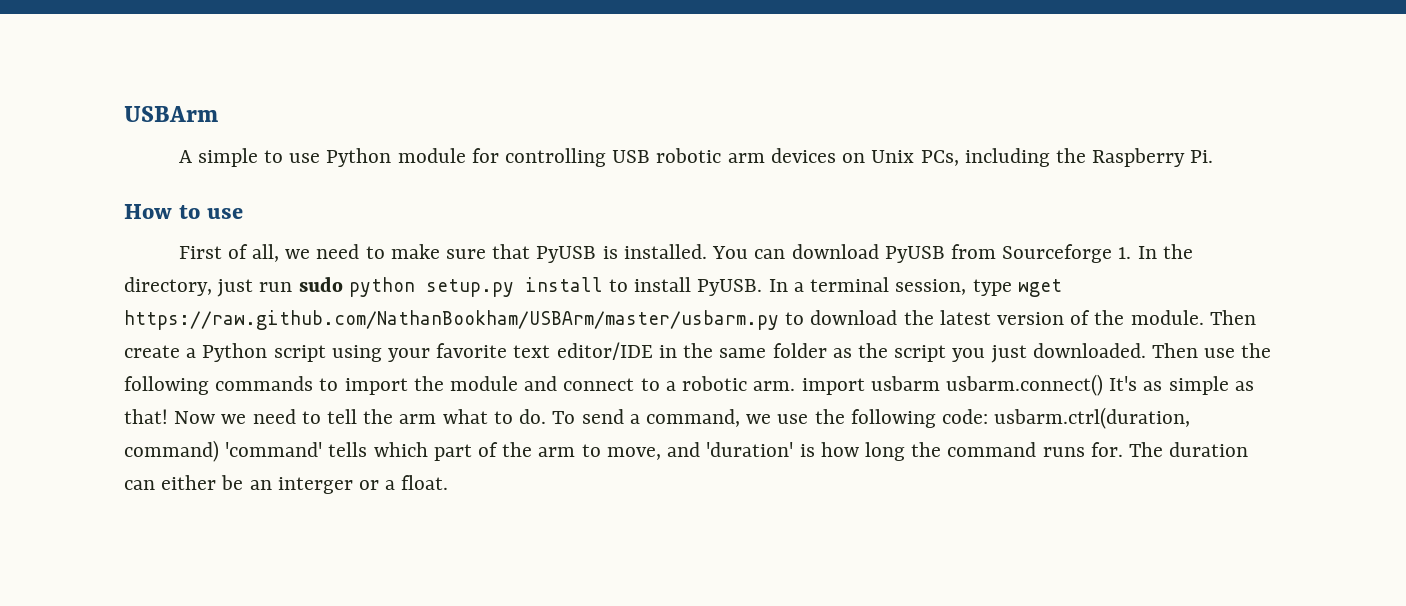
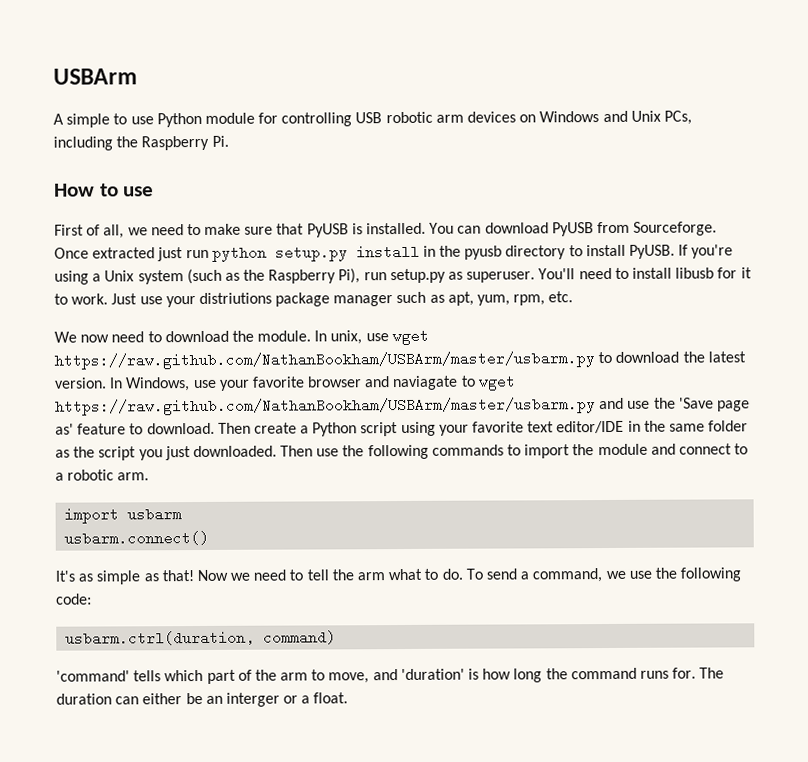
(866, 158) none -> [539,110,628,123] Windows and
[1002,244,1193,263] [124,277,212,296] Sourceforge 1. In the directory, -> [633,221,718,236] [54,247,156,259] Sourceforge. Once extracted
[298,277,343,292] sudo -> (209, 254) none
[609,277,1012,296] to install PyUSB. In a terminal session, type -> [422,244,734,260] [54,267,752,285] [54,291,574,308] [54,330,389,345] in the pyusb directory to install PyUSB. If you're using a Unix system (such as the Raspberry Pi), run setup.py as superuser. You'll need to install libusb for it to work. Just use your distriutions package manager such as apt, yum, rpm, etc. // We now need to download the module. In unix, use
[997,310,1204,325] version of the module. -> [54,374,516,392] [55,397,750,416] [55,422,215,435] version. In Windows, use your favorite browser and naviagate to wget https://raw.github.com/NathanBookham/USBArm/master/usbarm.py and use the 'Save page as' feature to download.
(796, 386) none -> (150, 476) //
(940, 383) none -> (183, 514) //
(1103, 385) none -> (210, 538) //
(988, 416) none -> (92, 599) //
(219, 451) none -> (337, 637) //

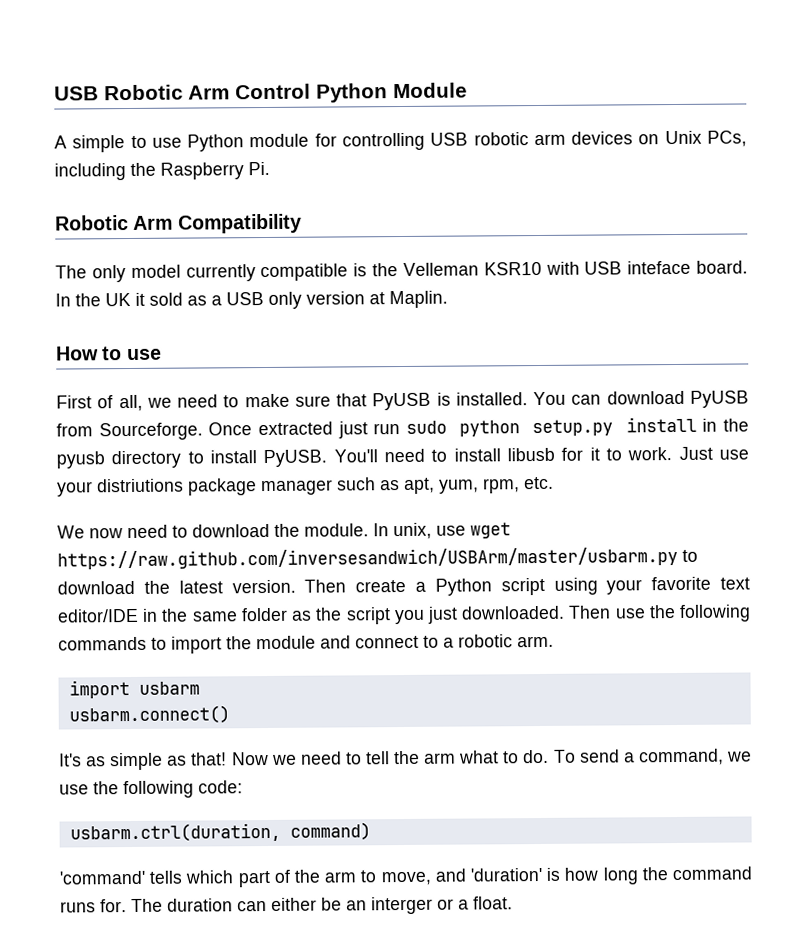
[53,68,138,85] USBArm -> [54,82,467,103] USB Robotic Arm Control Python Module
[539,110,628,123] Windows and -> (660, 139) none
(229, 141) none -> [55,213,302,234] [55,260,749,283] [55,290,448,309] // Robotic Arm Compatibility // The only model currently compatible is the Velleman KSR10 with USB inteface board. In the UK it sold as a USB only version at Maplin.
(209, 254) none -> [405,420,447,434] sudo
[678,244,734,259] [54,268,536,285] If you're using a Unix system (such as the Raspberry Pi), run setup.py as superuser. -> (328, 458) none
[54,351,595,370] https://raw.github.com/NathanBookham/USBArm/master/usbarm.py -> [57,546,678,570] https://raw.github.com/inversesandwich/USBArm/master/usbarm.py
[109,374,516,392] [55,397,750,416] [55,422,215,435] In Windows, use your favorite browser and naviagate to wget https://raw.github.com/NathanBookham/USBArm/master/usbarm.py and use the 'Save page as' feature to download. -> (296, 586) none

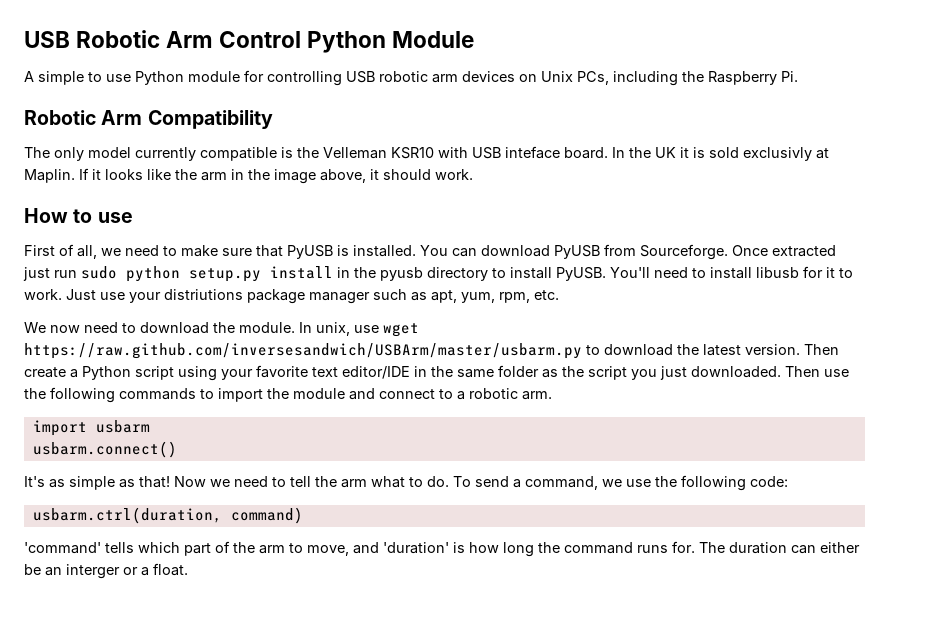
[149,290,448,309] sold as a USB only version at Maplin. -> [693,147,829,161] [24,168,473,184] is sold exclusivly at Maplin. If it looks like the arm in the image above, it should work.

